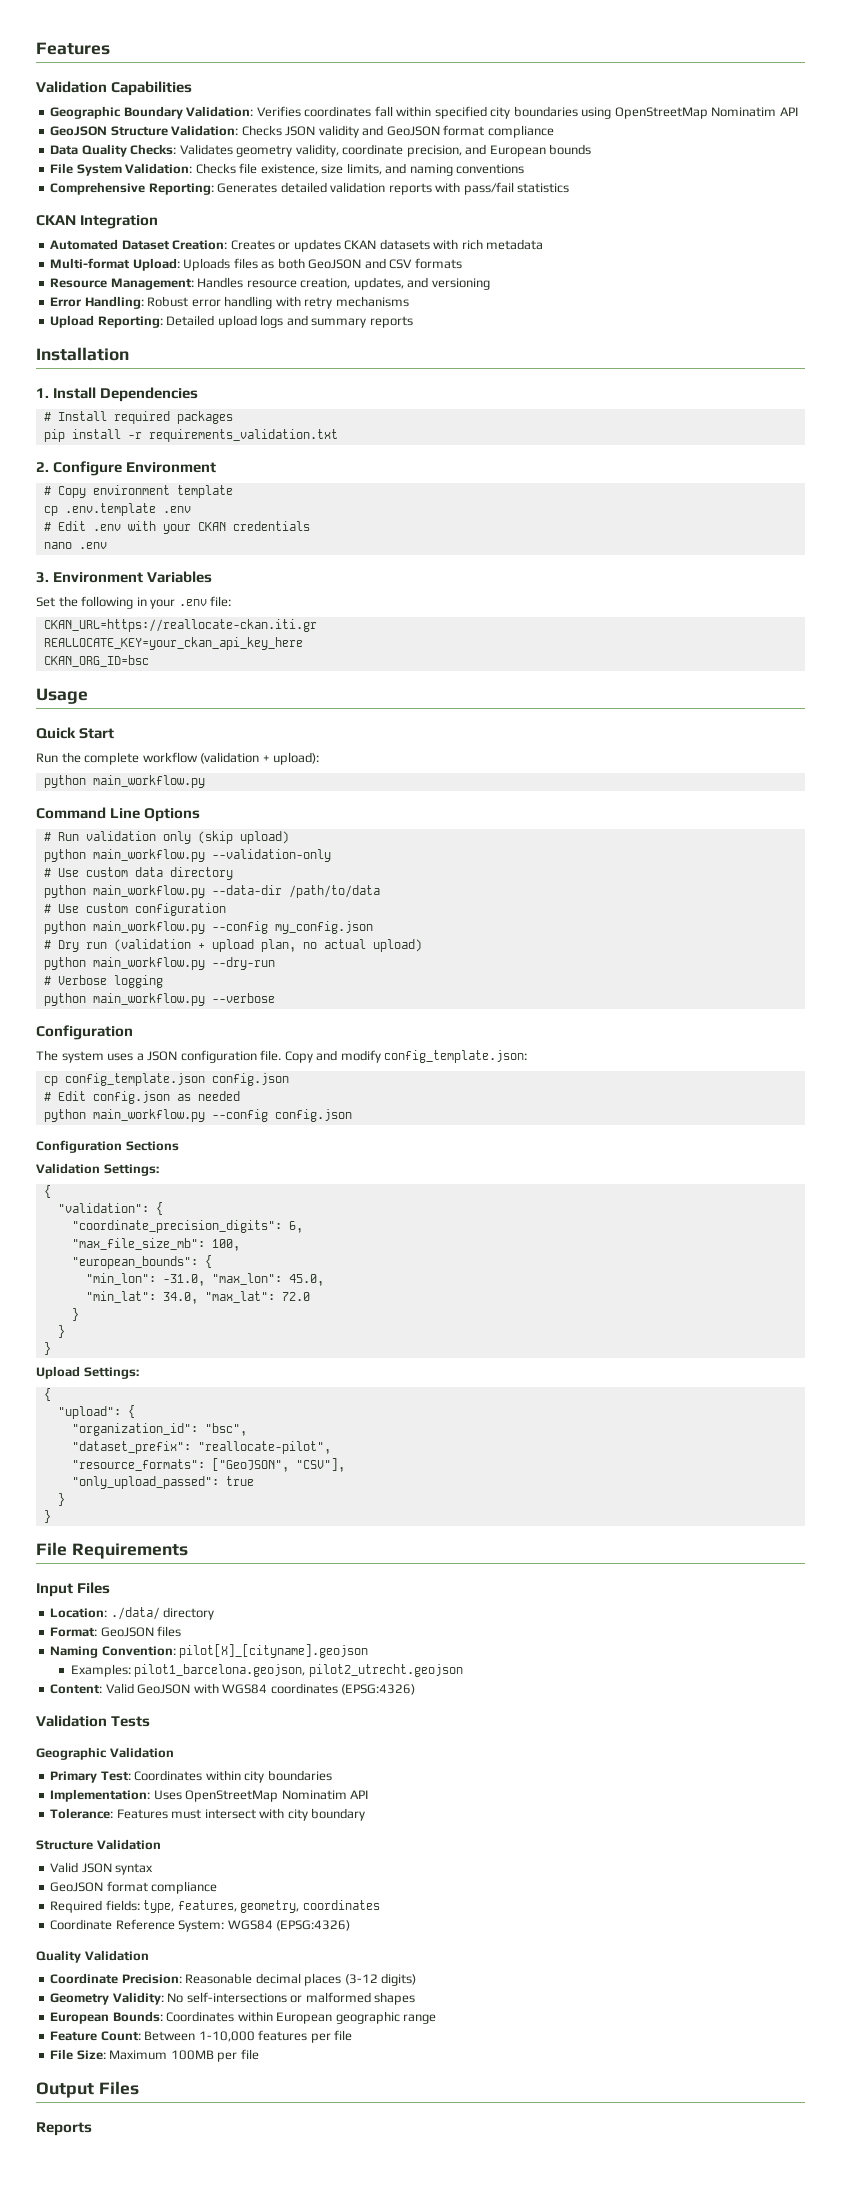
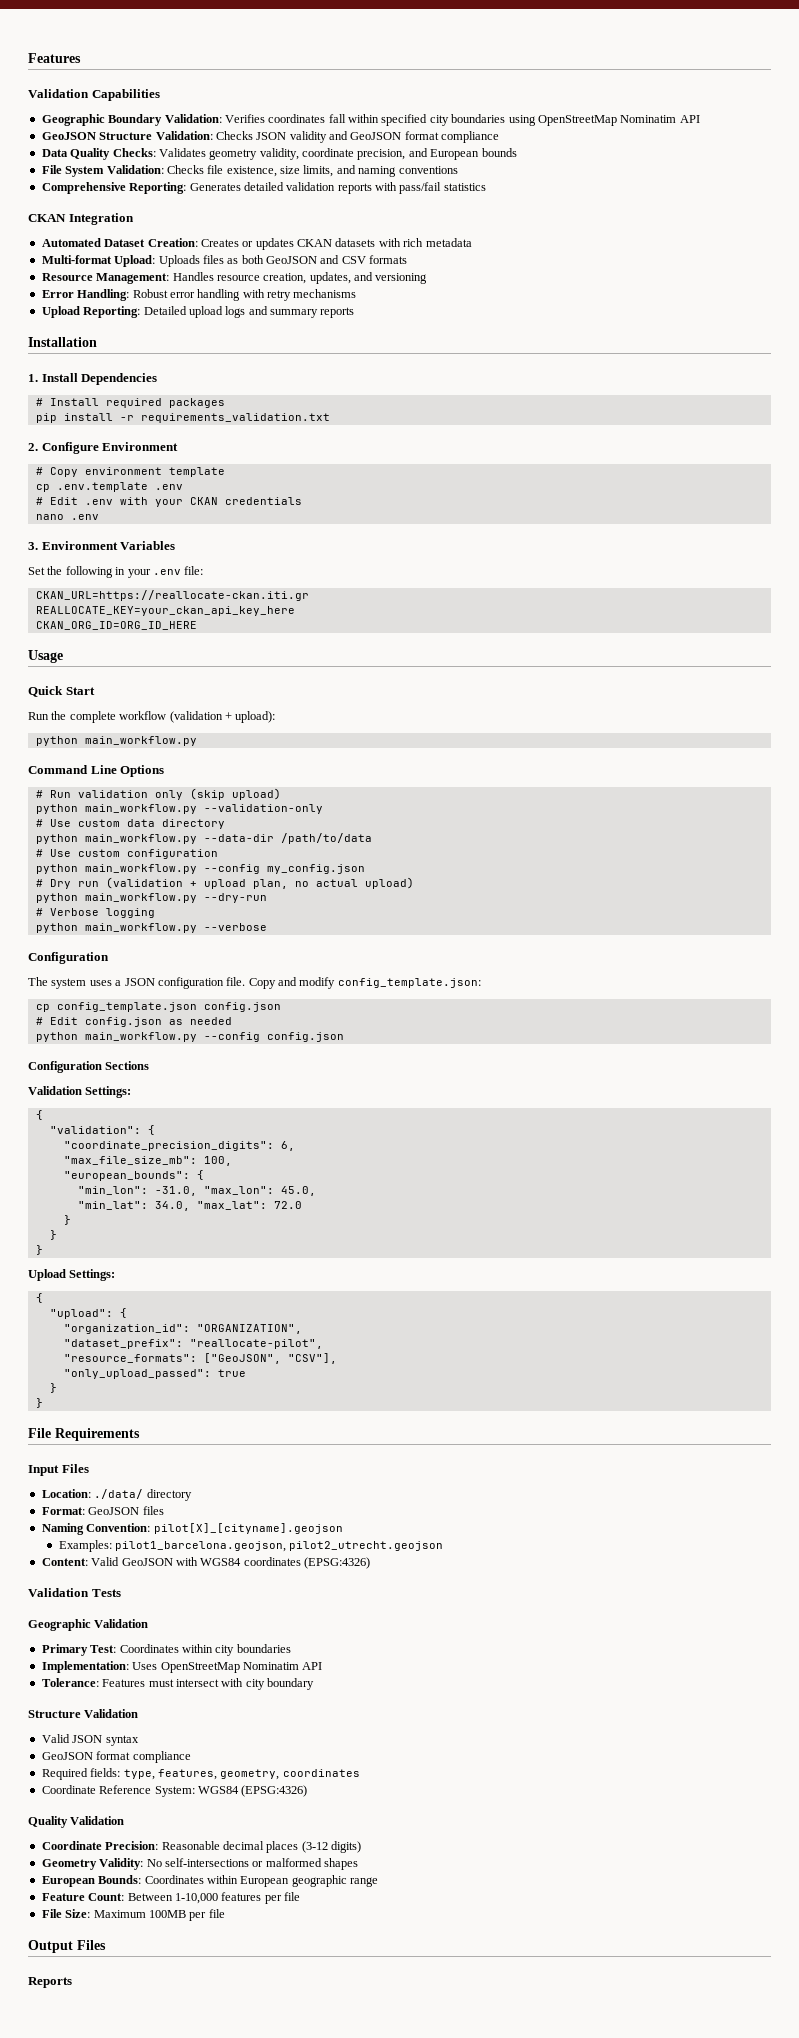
[43,655,149,667] CKAN_ORG_ID=bsc -> [35,621,197,630] CKAN_ORG_ID=ORG_ID_HERE
[204,1423,247,1436] "bsc", -> [196,1324,302,1334] "ORGANIZATION",

